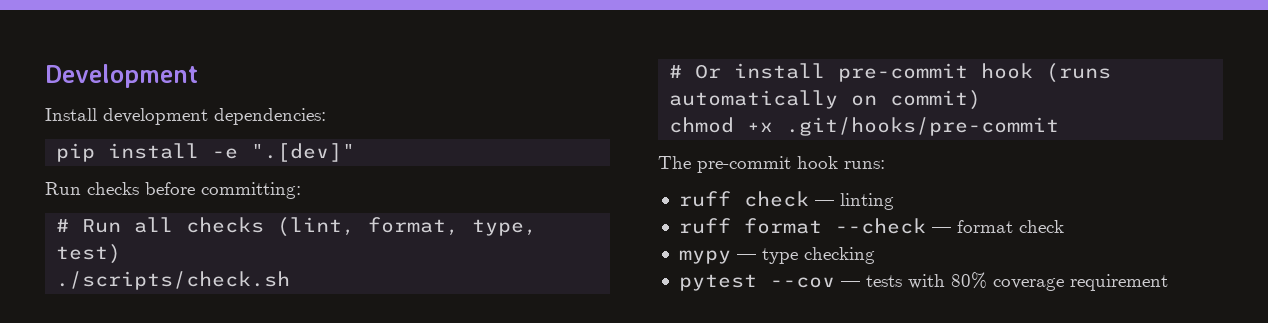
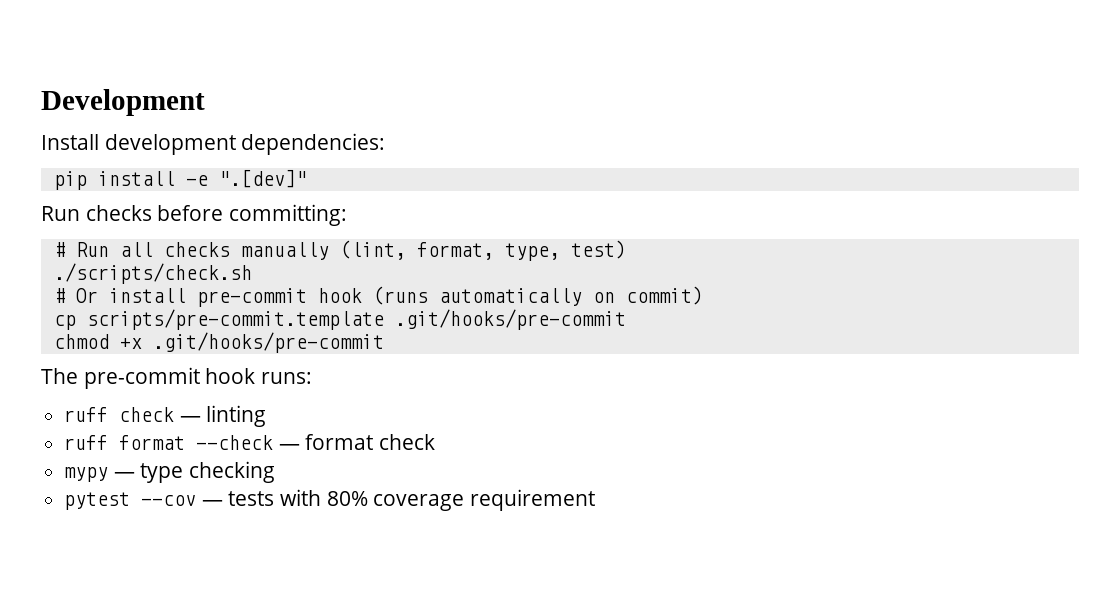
(265, 225) none -> [240,242,329,260] manually
(982, 100) none -> [53,309,626,330] // cp scripts/pre-commit.template .git/hooks/pre-commit

